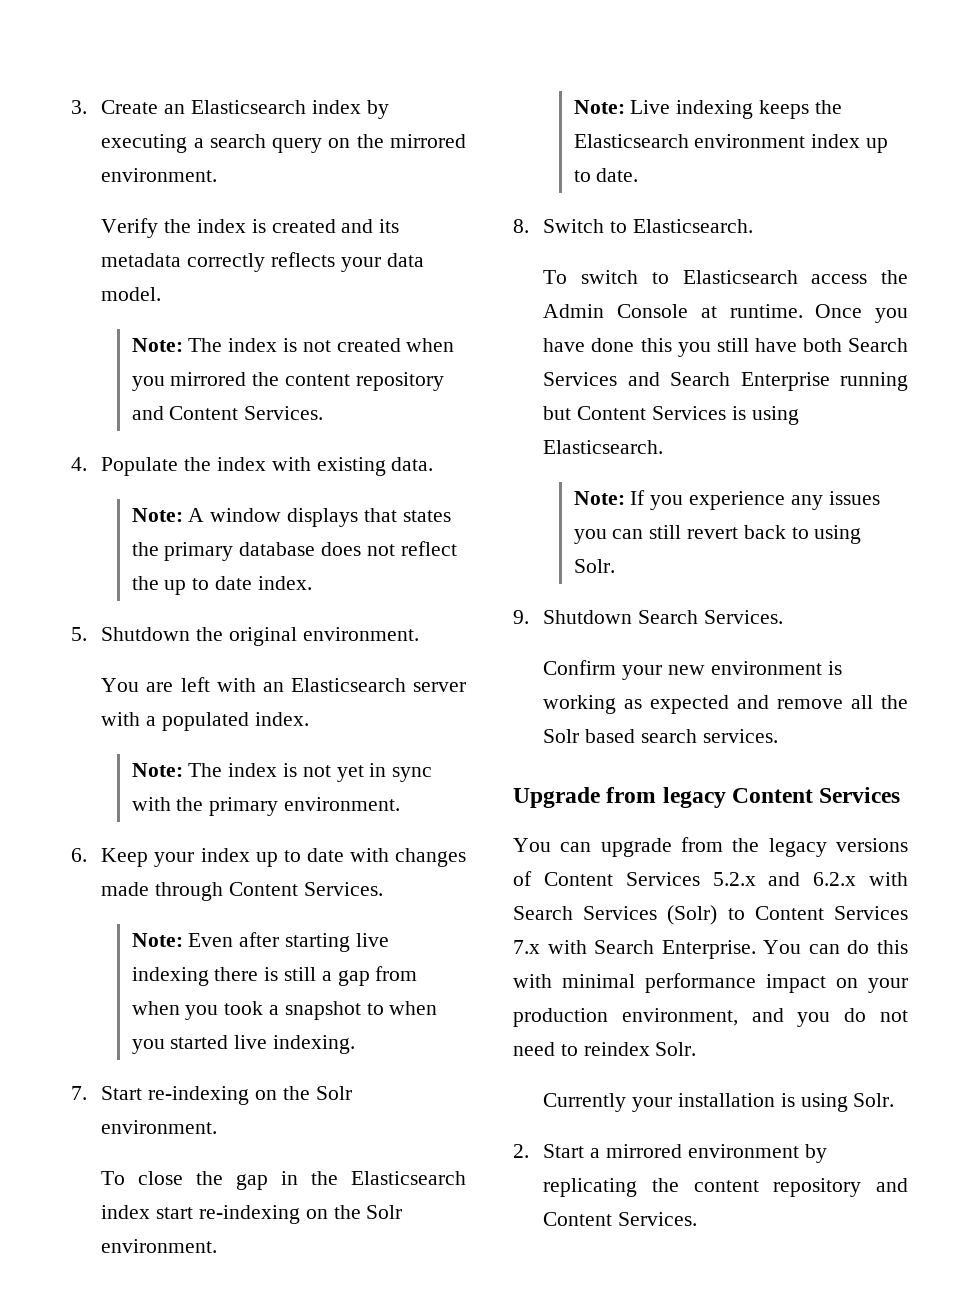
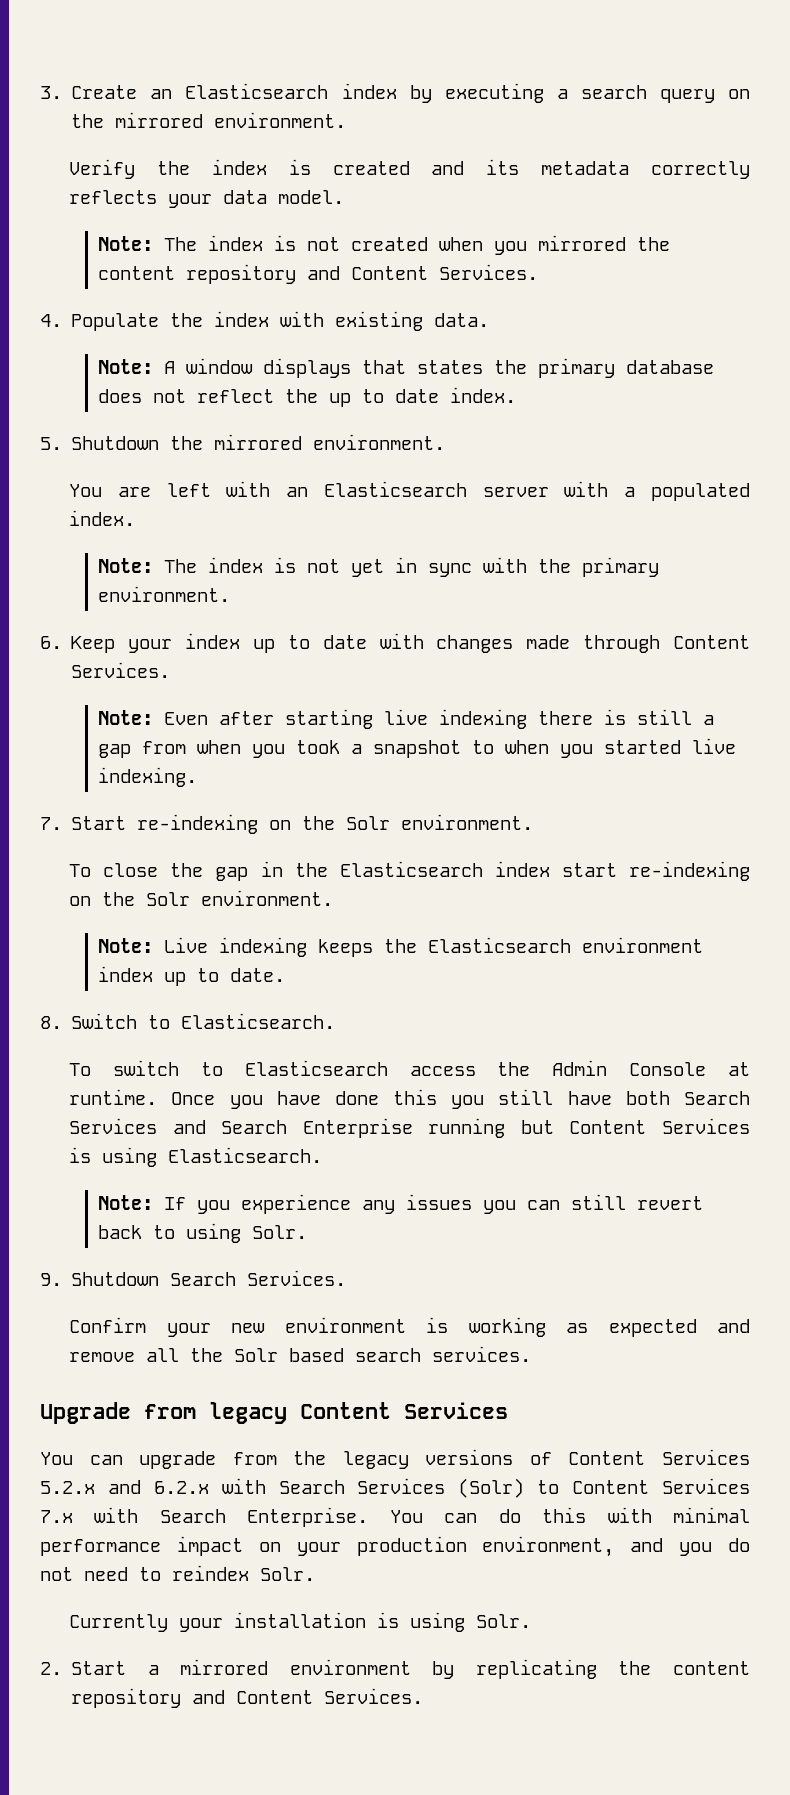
[228,627,297,646] original -> [214,434,303,450] mirrored

